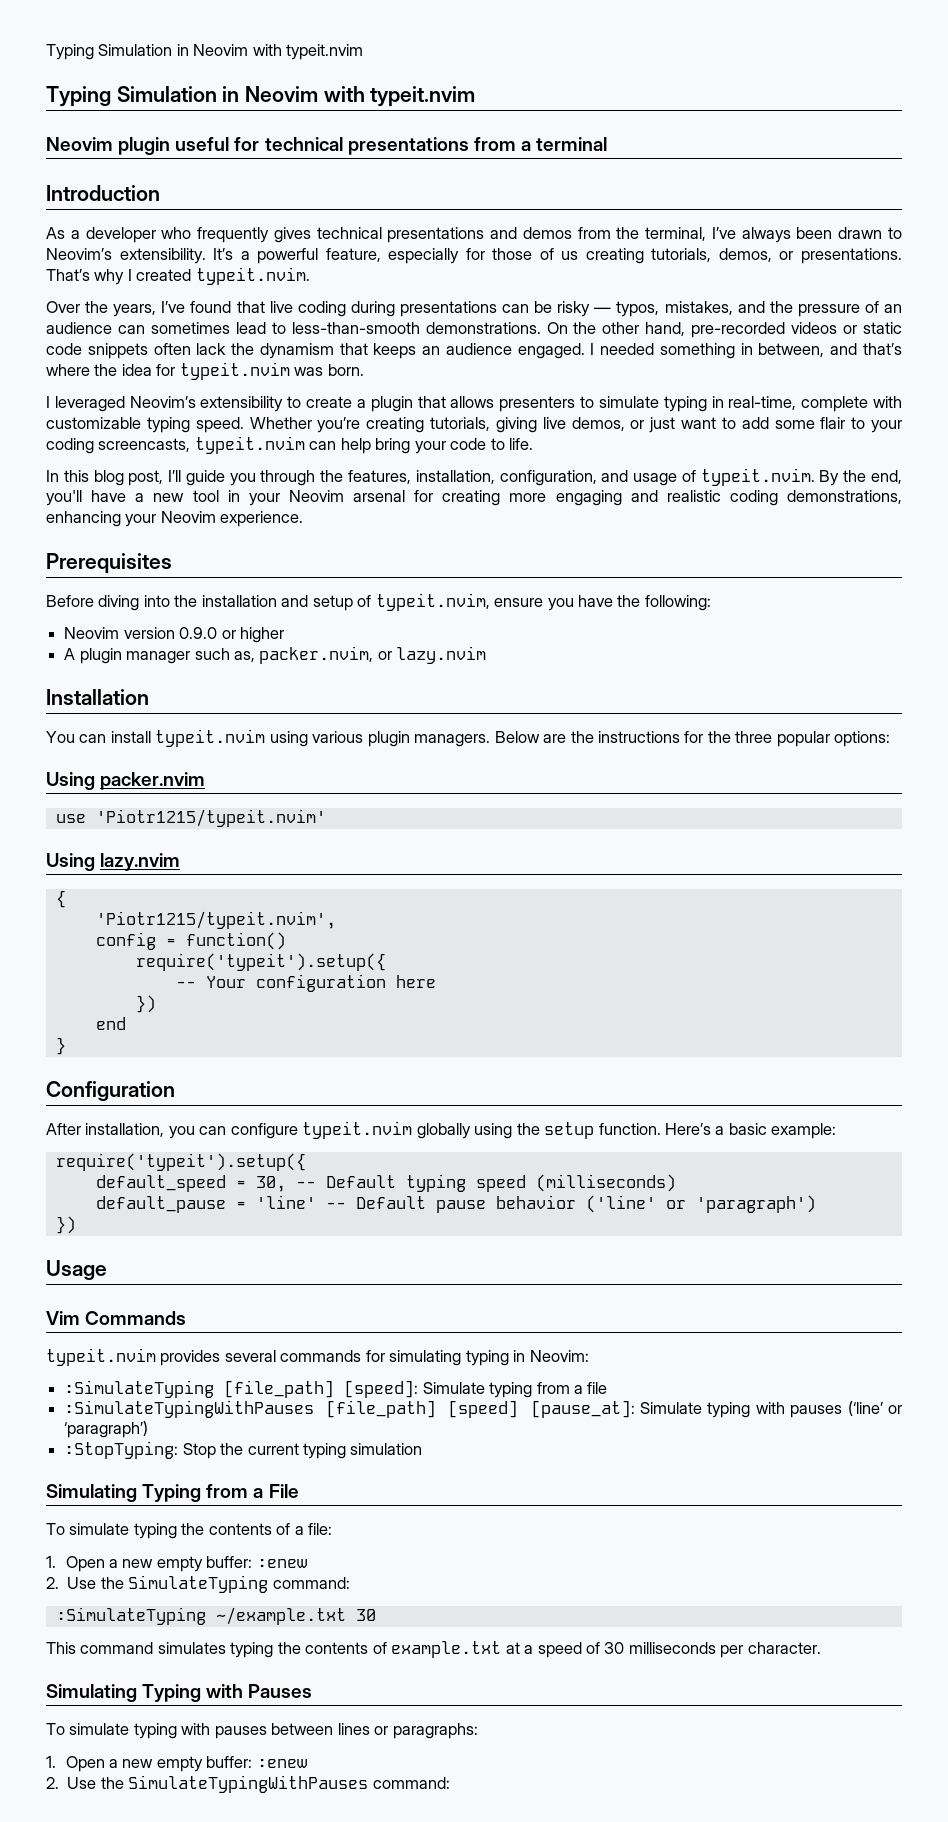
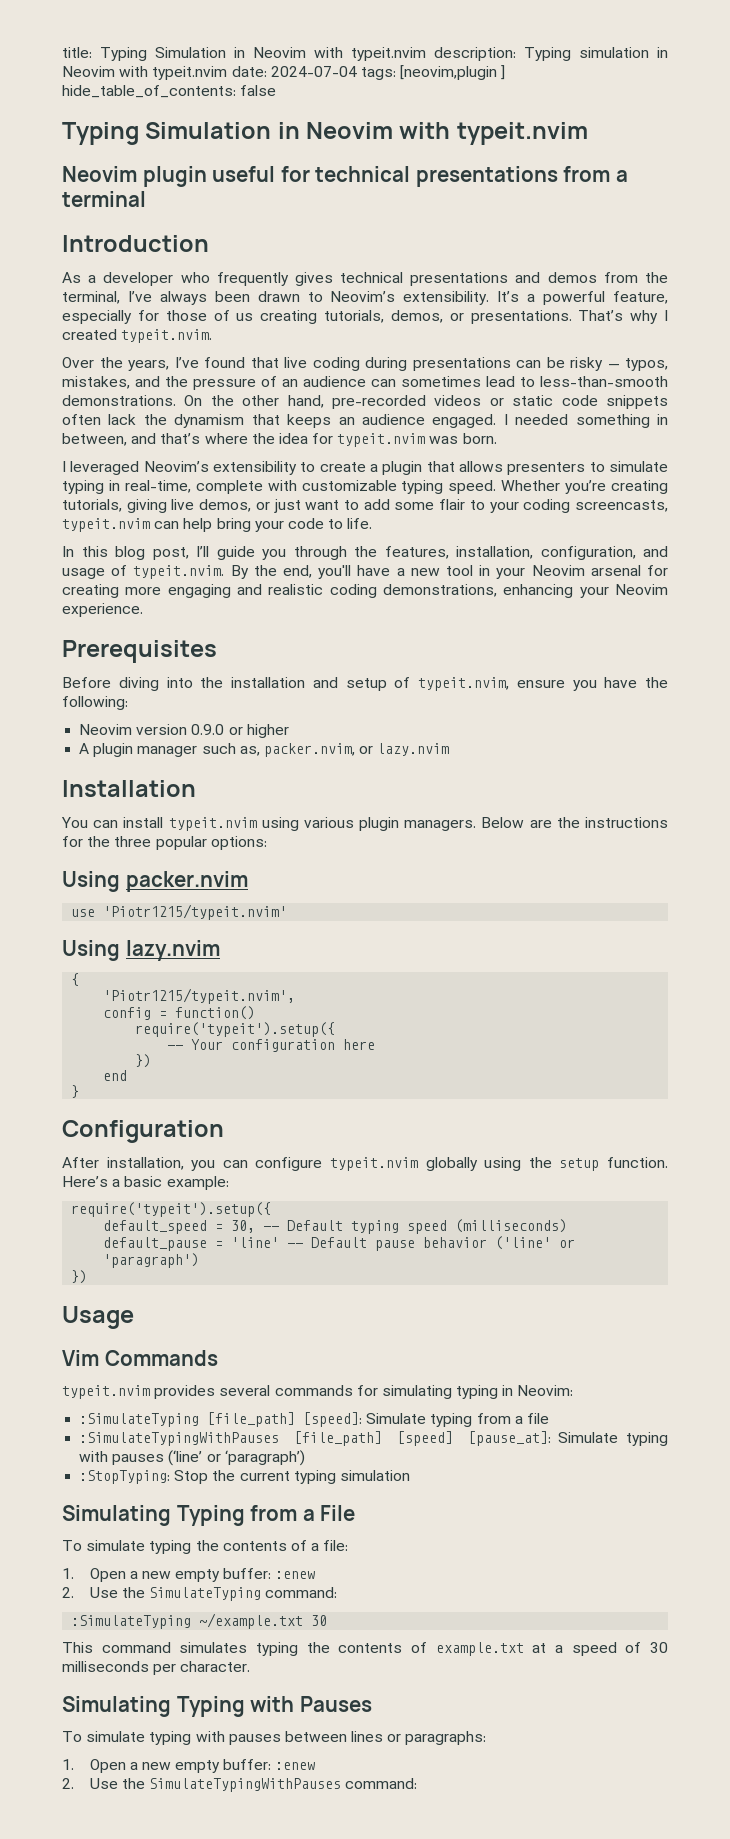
[46,44,364,60] Typing Simulation in Neovim with typeit.nvim -> [62,47,668,61] [62,65,506,80] [62,85,277,98] title: Typing Simulation in Neovim with typeit.nvim description: Typing simulation in Neovim with typeit.nvim date: 2024-07-04 tags: [neovim,plugin ] hide_table_of_contents: false

